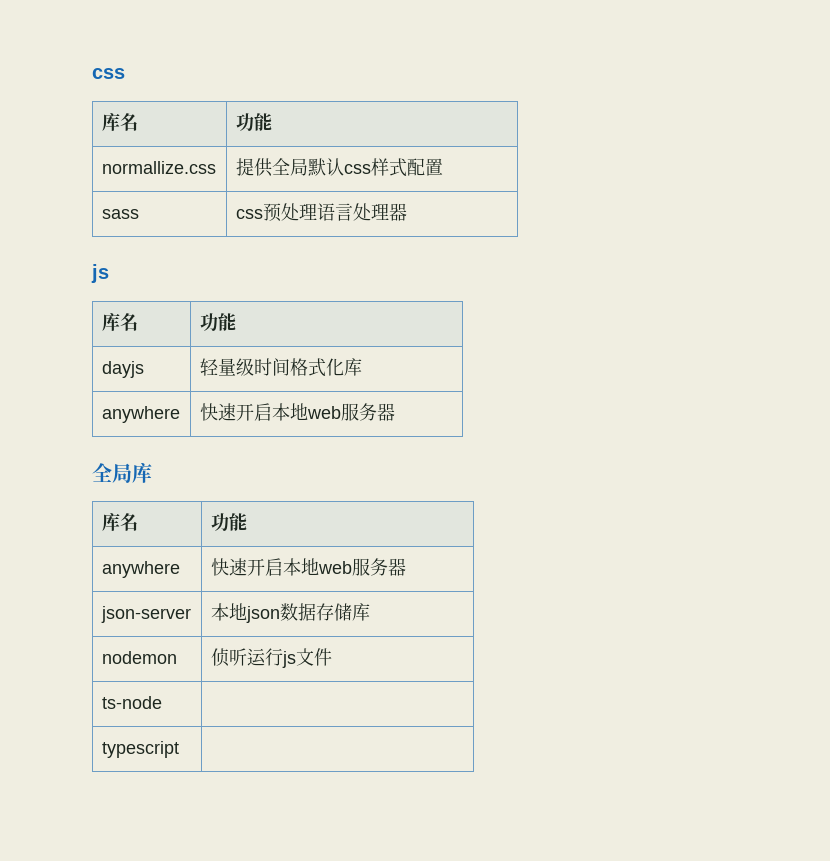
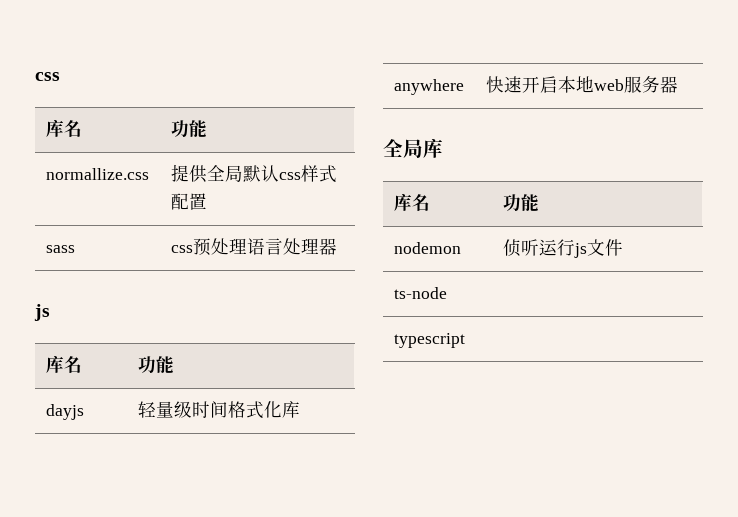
[101,561,180,578] [210,558,406,576] [100,606,191,623] [210,603,370,623] // anywhere | 快速开启本地web服务器 // json-server | 本地json数据存储库 -> (539, 202) none

